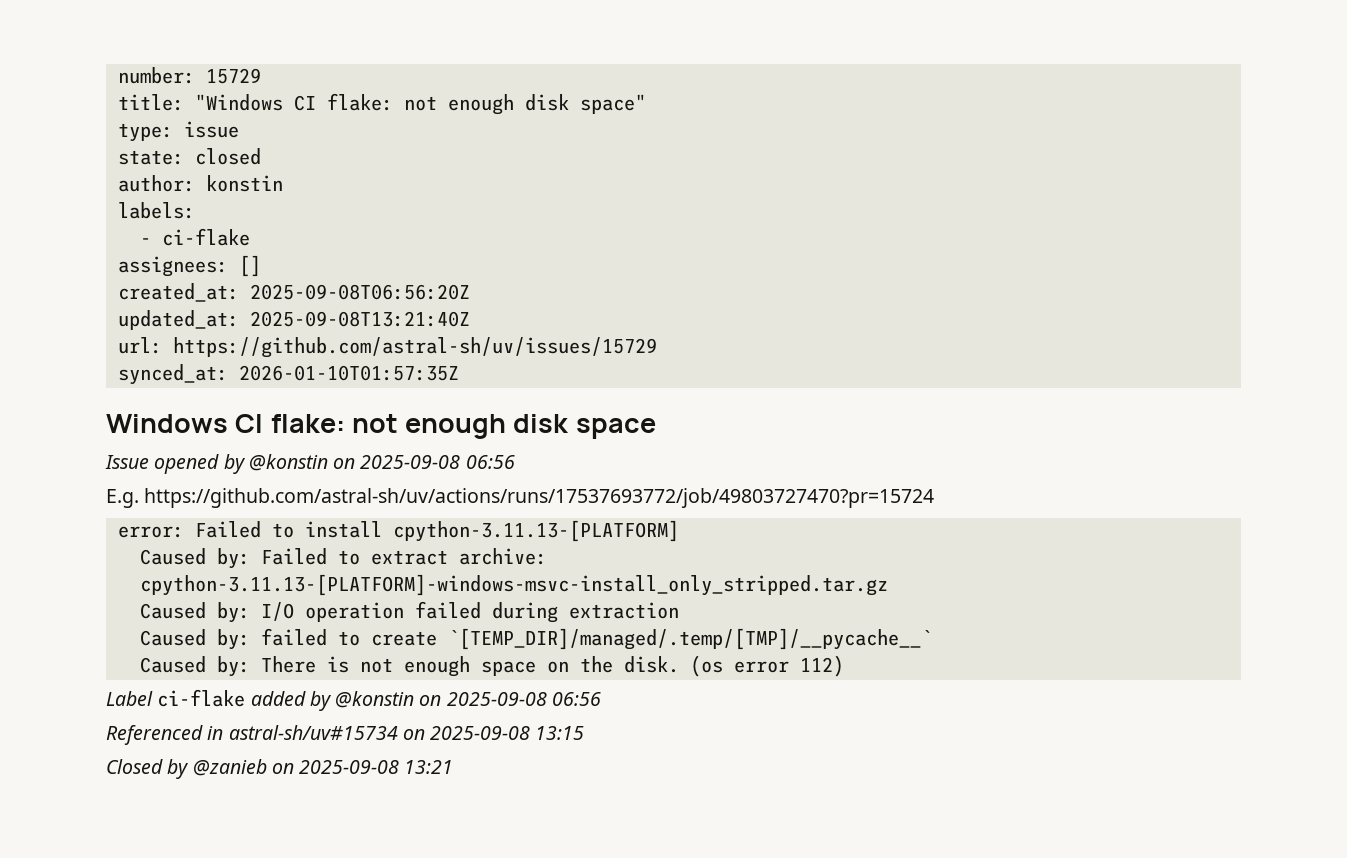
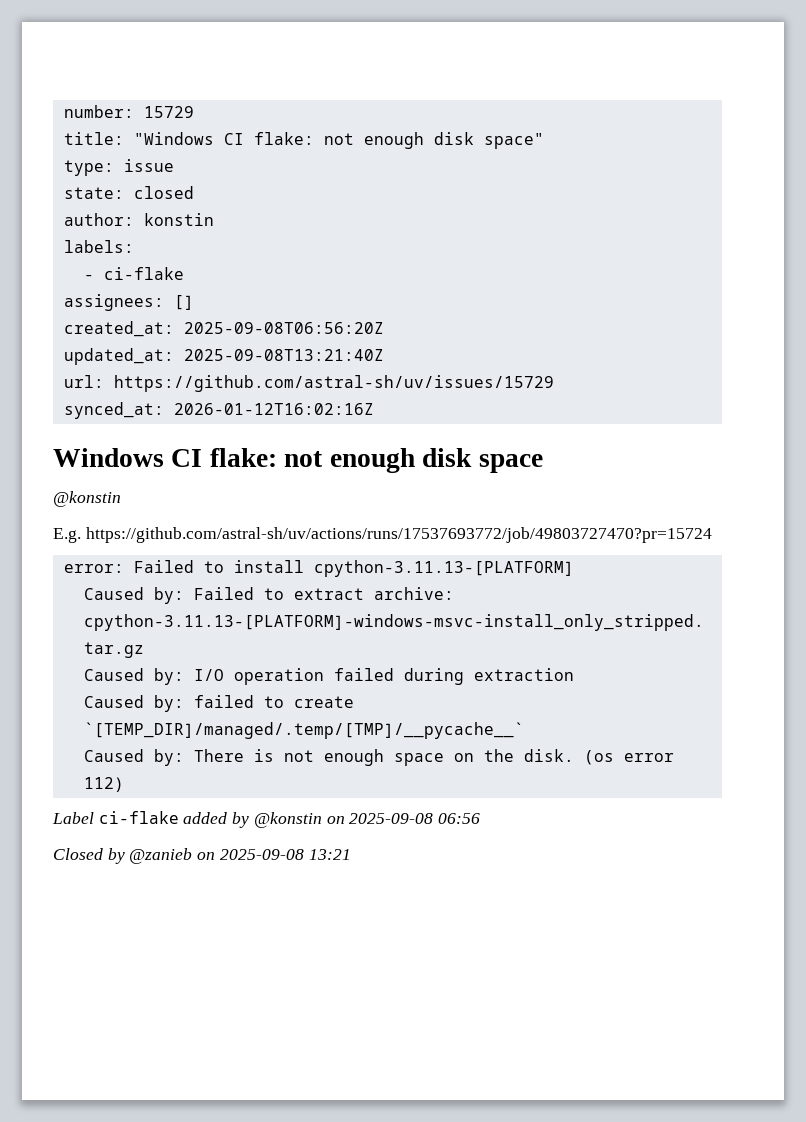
[238,365,459,381] 2026-01-10T01:57:35Z -> [173,403,374,415] 2026-01-12T16:02:16Z
[105,454,515,474] Issue opened by @konstin on 2025-09-08 06:56 -> [53,491,121,507] @konstin
[106,725,585,745] // Referenced in astral-sh/uv#15734 on 2025-09-08 13:15 -> (481, 818) none

